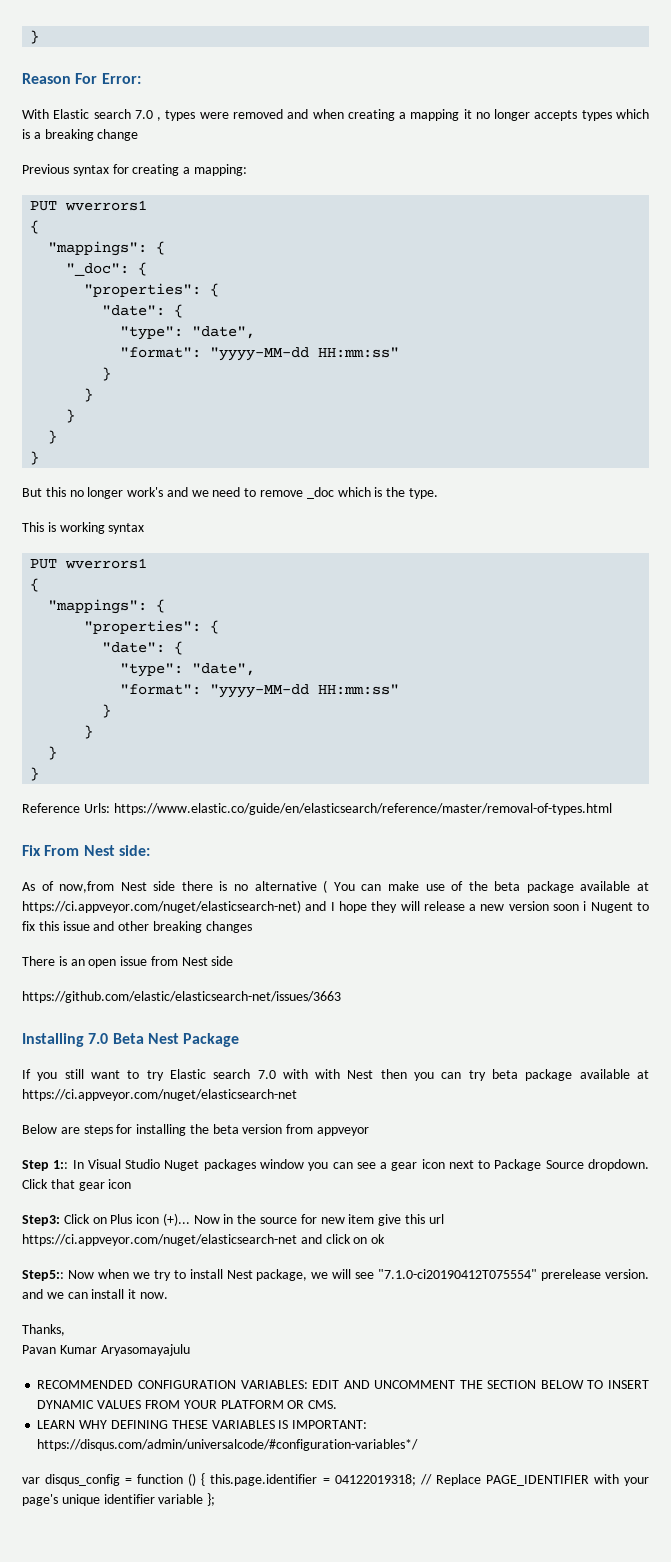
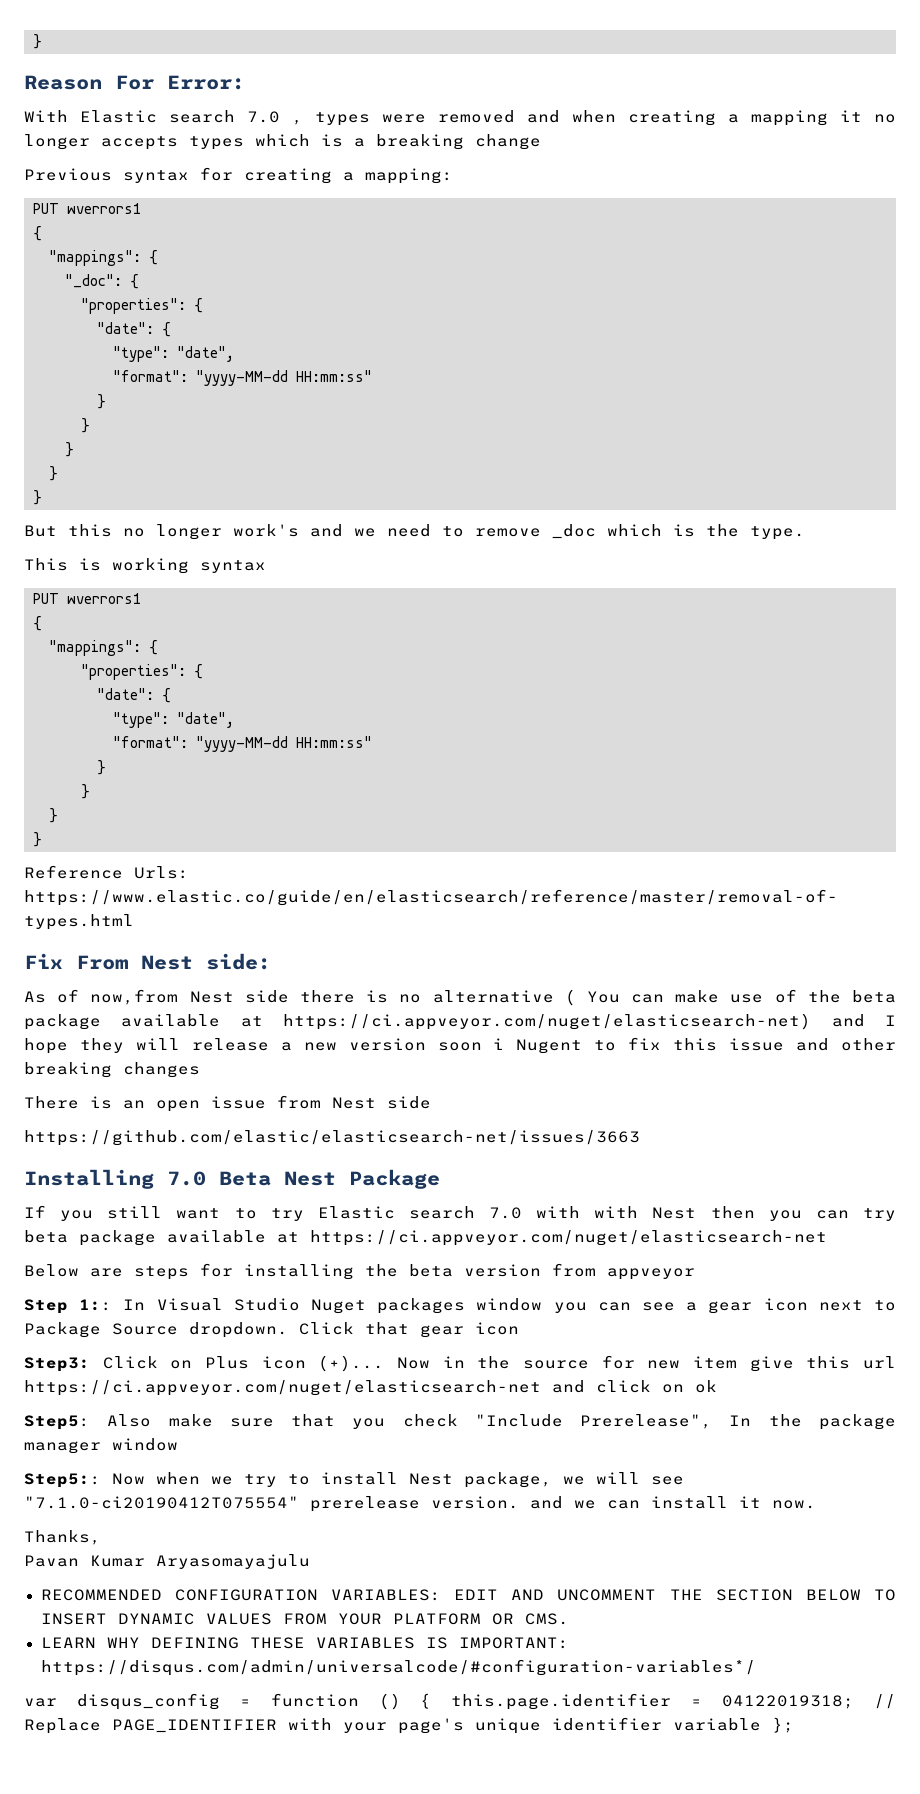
(386, 1239) none -> [24,1414,896,1430] [24,1438,178,1454] // Step5: Also make sure that you check "Include Prerelease", In the package manager window

